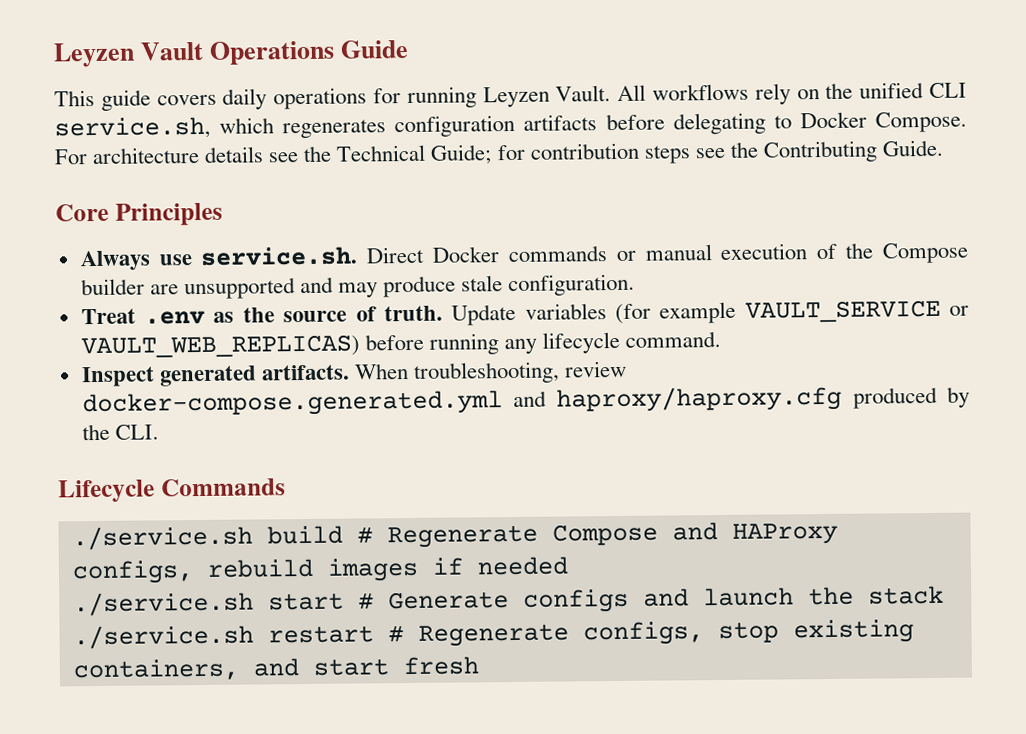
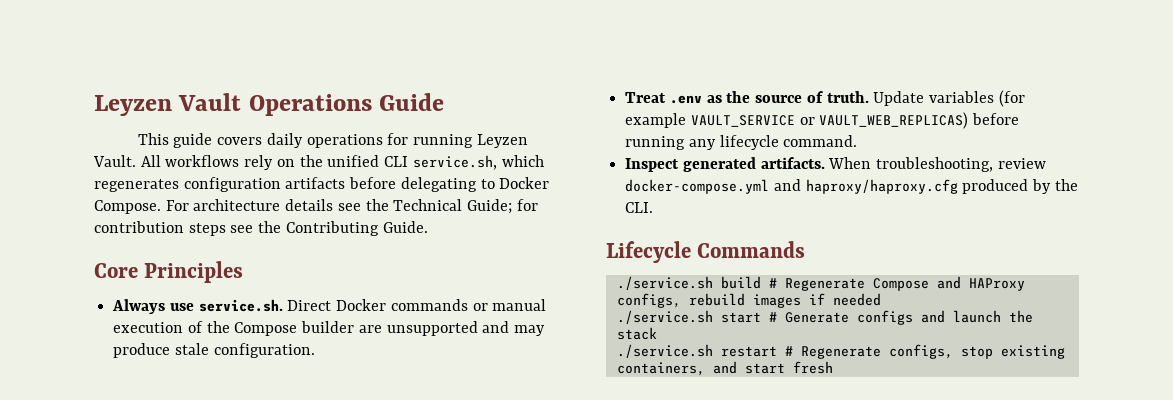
[81,390,503,418] docker-compose.generated.yml -> [625,179,770,194] docker-compose.yml

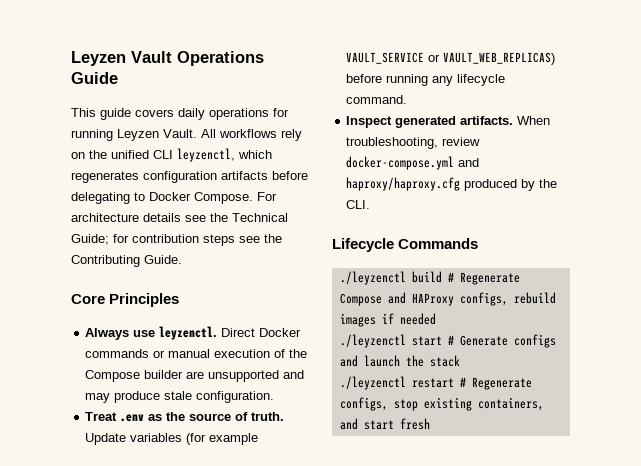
[412,155,497,170] service.sh, -> [177,148,235,162] leyzenctl,
[198,299,283,312] service.sh. -> [159,326,218,340] leyzenctl.
[616,276,713,290] ./service.sh -> [339,271,406,285] ./leyzenctl
[616,310,713,324] ./service.sh -> [339,334,406,348] ./leyzenctl
[616,344,713,358] ./service.sh -> [339,376,406,390] ./leyzenctl

